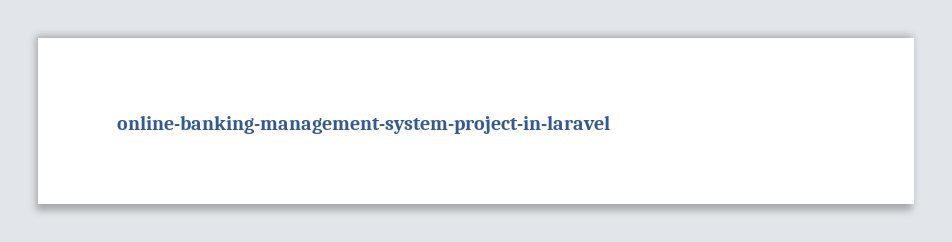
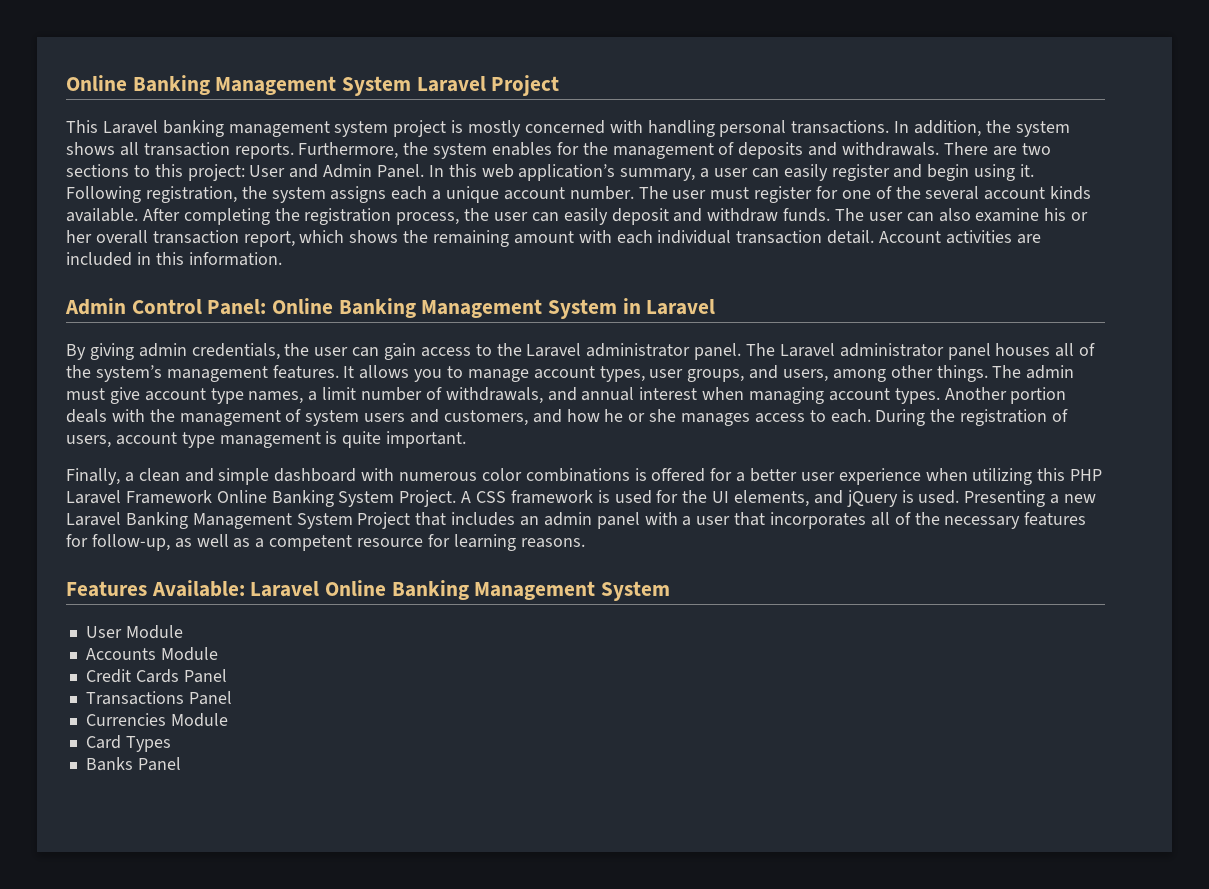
[117,115,610,134] online-banking-management-system-project-in-laravel -> [66,75,560,96] [66,120,1070,137] [66,142,1051,159] [66,164,1035,181] [66,186,1092,203] [66,208,1089,225] [66,230,1041,247] [66,252,282,266] [65,298,716,319] [66,343,1096,360] [66,365,1075,382] [66,387,1067,404] [66,409,1069,426] [66,431,467,448] [66,468,1103,485] [66,490,1097,507] [66,512,1087,529] [66,534,585,551] [66,580,671,601] [85,625,183,639] [85,647,218,661] [85,669,227,683] [85,691,232,705] [85,713,228,727] [85,735,171,752] [85,757,181,771] Online Banking Management System Laravel Project // This Laravel banking management system project is mostly concerned with handling personal transactions. In addition, the system shows all transaction reports. Furthermore, the system enables for the management of deposits and withdrawals. There are two sections to this project: User and Admin Panel. In this web application’s summary, a user can easily register and begin using it. Following registration, the system assigns each a unique account number. The user must register for one of the several account kinds available. After completing the registration process, the user can easily deposit and withdraw funds. The user can also examine his or her overall transaction report, which shows the remaining amount with each individual transaction detail. Account activities are included in this information. // Admin Control Panel: Online Banking Management System in Laravel // By giving admin credentials, the user can gain access to the Laravel administrator panel. The Laravel administrator panel houses all of the system’s management features. It allows you to manage account types, user groups, and users, among other things. The admin must give account type names, a limit number of withdrawals, and annual interest when managing account types. Another portion deals with the management of system users and customers, and how he or she manages access to each. During the registration of users, account type management is quite important. // Finally, a clean and simple dashboard with numerous color combinations is offered for a better user experience when utilizing this PHP Laravel Framework Online Banking System Project. A CSS framework is used for the UI elements, and jQuery is used. Presenting a new Laravel Banking Management System Project that includes an admin panel with a user that incorporates all of the necessary features for follow-up, as well as a competent resource for learning reasons. // Features Available: Laravel Online Banking Management System // User Module // Accounts Module // Credit Cards Panel // Transactions Panel // Currencies Module // Card Types // Banks Panel

